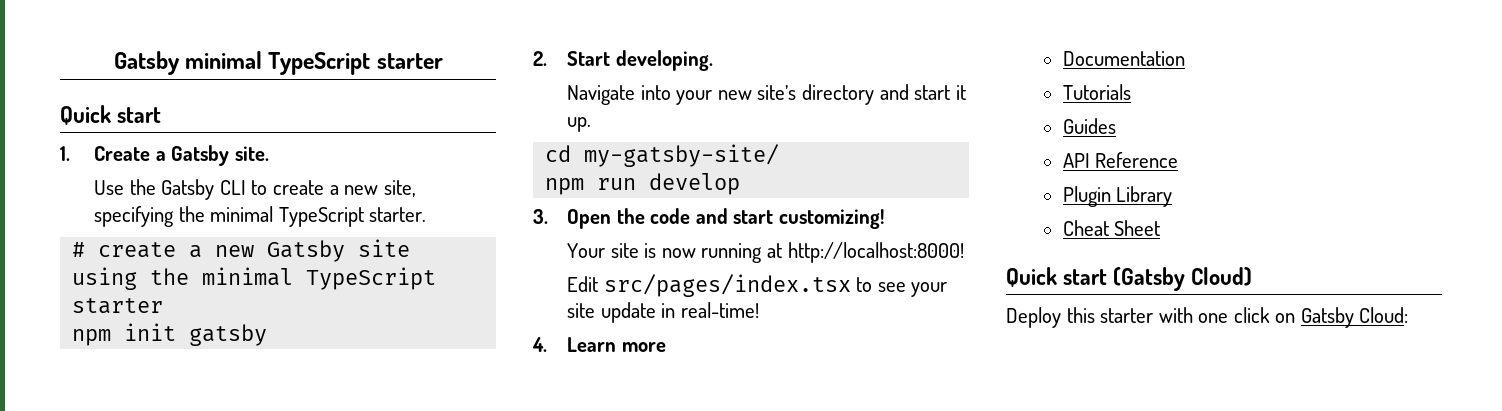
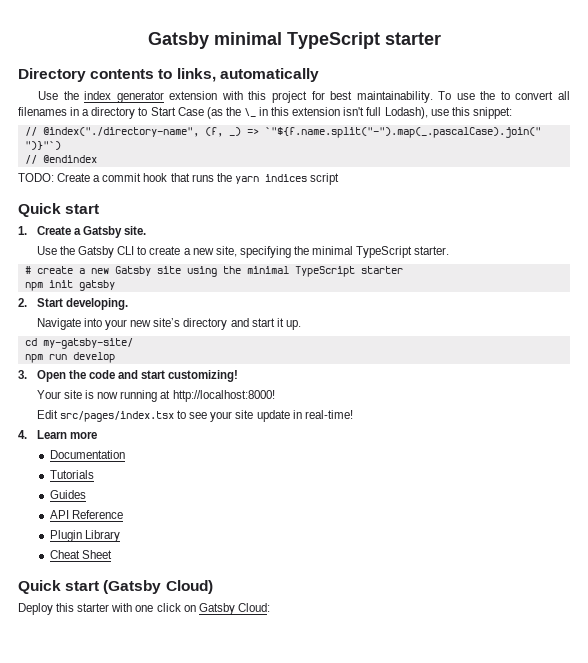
(443, 61) none -> [18,68,319,82] [38,91,570,103] [18,107,512,119] [24,127,541,138] [24,141,61,150] [24,155,97,164] [18,173,339,185] // Directory contents to links, automatically // Use the index generator extension with this project for best maintainability. To use the to convert all filenames in a directory to Start Case (as the \_ in this extension isn't full Lodash), use this snippet: // // @index("./directory-name", (f, _) => `"${f.name.split("-").map(_.pascalCase).join(" ")}"`) // // @endindex // TODO: Create a commit hook that runs the yarn indices script

